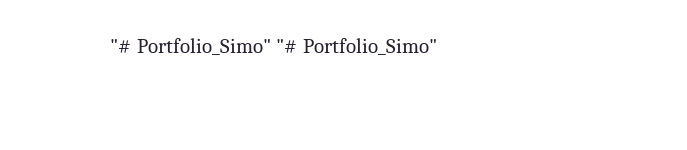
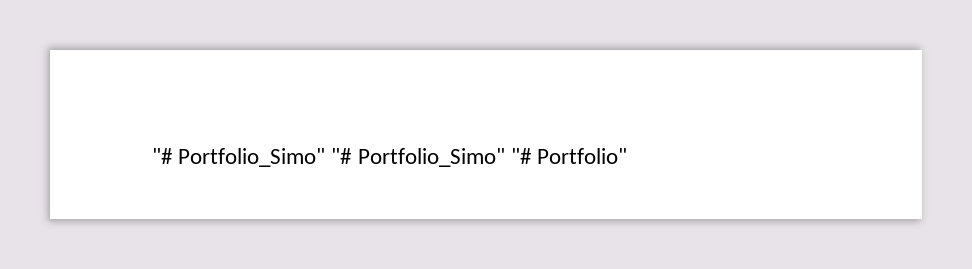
(437, 46) none -> [510,148,628,164] "# Portfolio"

